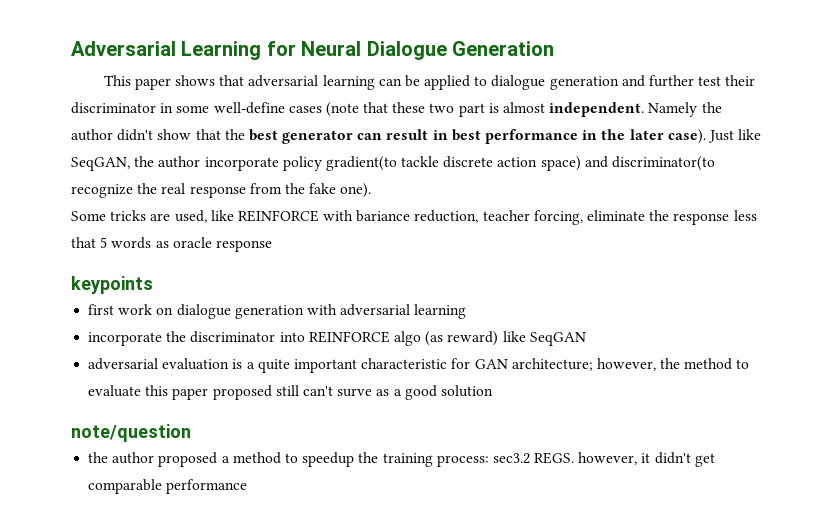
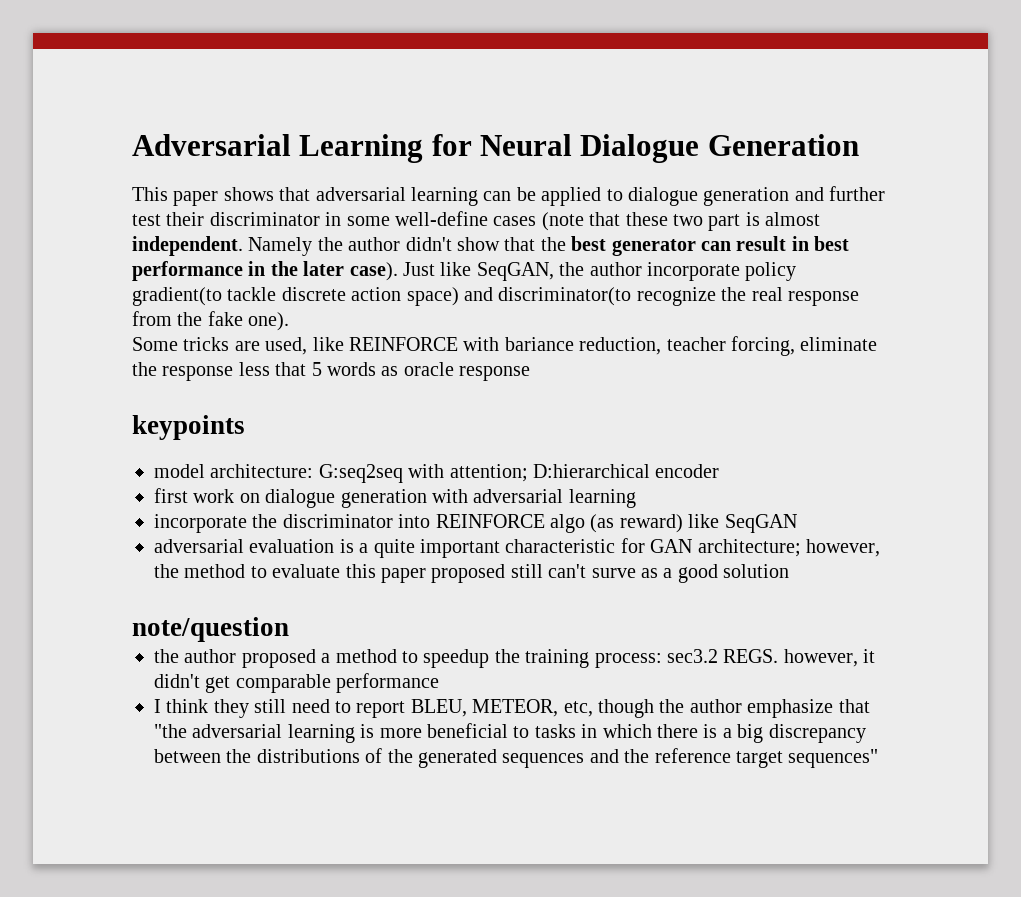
(153, 285) none -> [154,464,720,483] // model architecture: G:seq2seq with attention; D:hierarchical encoder
(248, 486) none -> [154,699,870,718] [154,723,866,743] [154,748,879,768] // I think they still need to report BLEU, METEOR, etc, though the author emphasize that "the adversarial learning is more beneficial to tasks in which there is a big discrepancy between the distributions of the generated sequences and the reference target sequences"

